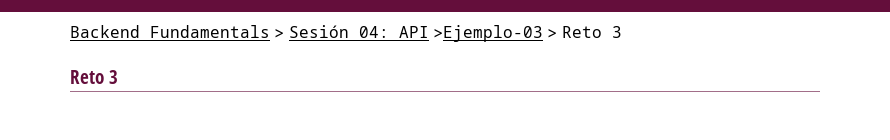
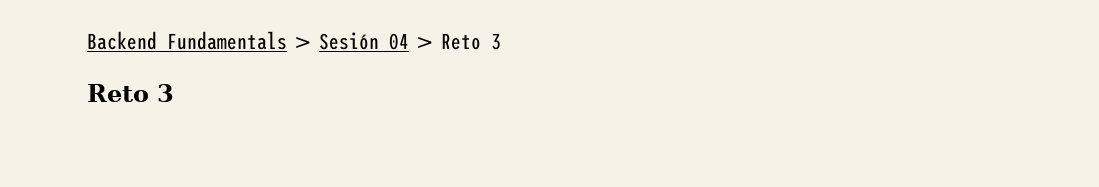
[358,25,543,42] 04: API >Ejemplo-03 -> [389,33,409,50] 04

